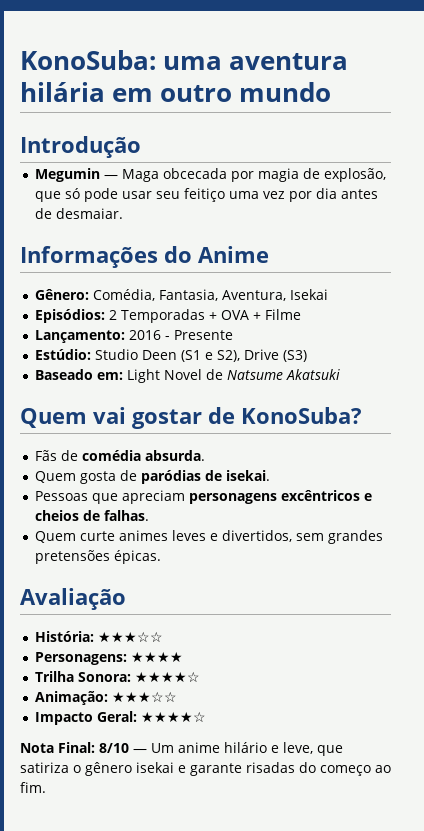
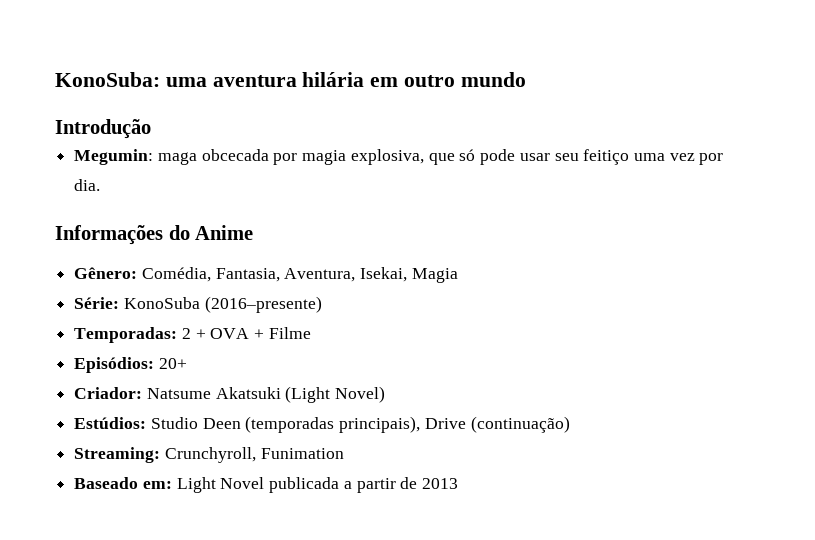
[35,168,160,182] Megumin — Maga -> [74,149,197,165] Megumin: maga
[303,168,387,182] de explosão, -> [350,149,424,165] explosiva,
[316,188,379,199] [35,208,124,219] dia antes de desmaiar. -> [74,179,101,191] dia.
[290,289,329,300] [35,309,302,323] [35,330,234,343] [35,349,308,362] [35,369,341,383] [20,407,362,429] [35,450,206,461] [35,470,271,484] [35,490,373,504] [35,510,150,521] [35,530,384,544] [35,550,162,564] [20,588,126,610] [35,631,164,643] [35,651,184,665] [35,671,201,683] [35,691,178,705] [35,711,207,725] [20,742,343,756] [20,762,391,776] [20,782,46,793] Isekai // Episódios: 2 Temporadas + OVA + Filme // Lançamento: 2016 - Presente // Estúdio: Studio Deen (S1 e S2), Drive (S3) // Baseado em: Light Novel de Natsume Akatsuki // Quem vai gostar de KonoSuba? // Fãs de comédia absurda. // Quem gosta de paródias de isekai. // Pessoas que apreciam personagens excêntricos e cheios de falhas. // Quem curte animes leves e divertidos, sem grandes pretensões épicas. // Avaliação // História: ★★★☆☆ // Personagens: ★★★★ // Trilha Sonora: ★★★★☆ // Animação: ★★★☆☆ // Impacto Geral: ★★★★☆ // Nota Final: 8/10 — Um anime hilário e leve, que satiriza o gênero isekai e garante risadas do começo ao fim. -> [360,267,458,283] [74,296,322,313] [74,327,311,343] [74,357,187,373] [74,386,386,403] [74,416,570,433] [74,447,344,463] [74,477,459,493] Isekai, Magia // Série: KonoSuba (2016–presente) // Temporadas: 2 + OVA + Filme // Episódios: 20+ // Criador: Natsume Akatsuki (Light Novel) // Estúdios: Studio Deen (temporadas principais), Drive (continuação) // Streaming: Crunchyroll, Funimation // Baseado em: Light Novel publicada a partir de 2013

